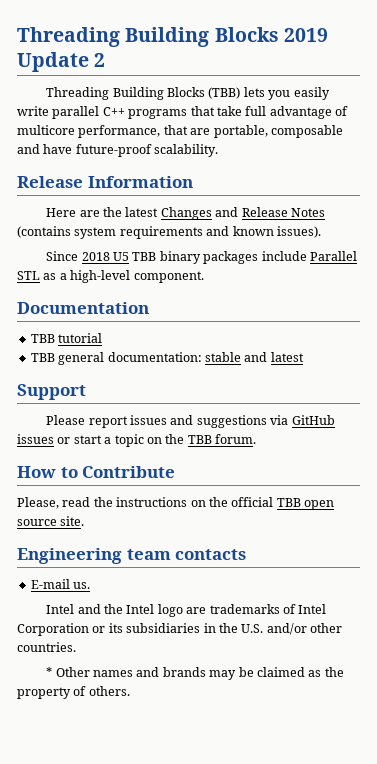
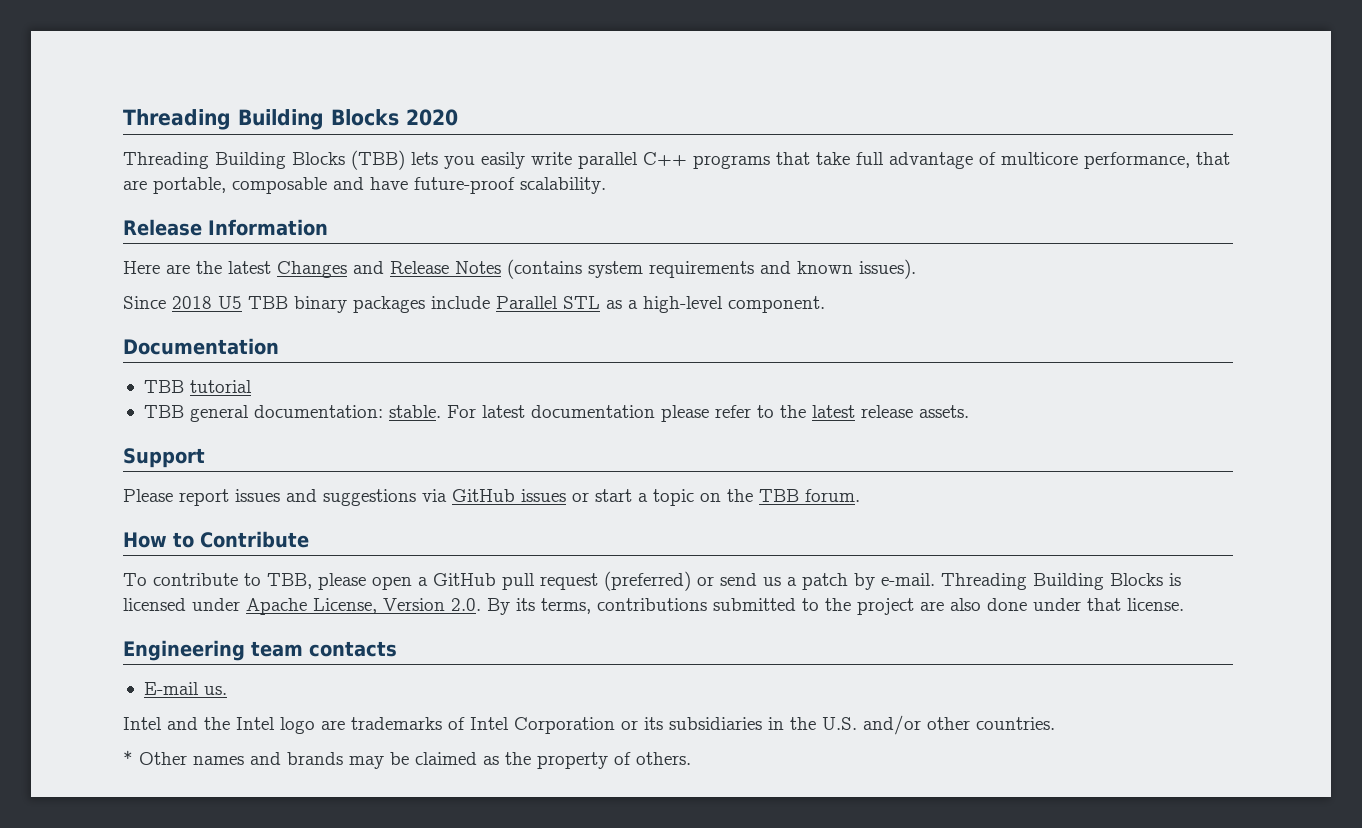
[17,27,328,47] [17,52,106,72] Threading Building Blocks 2019 Update 2 -> [123,109,458,130] Threading Building Blocks 2020
[204,352,304,362] stable and latest -> [388,405,969,422] stable. For latest documentation please refer to the latest release assets.
[17,497,334,510] [17,516,85,526] Please, read the instructions on the official TBB open source site. -> [123,571,1181,591] [123,598,1184,615] To contribute to TBB, please open a GitHub pull request (preferred) or send us a patch by e-mail. Threading Building Blocks is licensed under Apache License, Version 2.0. By its terms, contributions submitted to the project are also done under that license.

